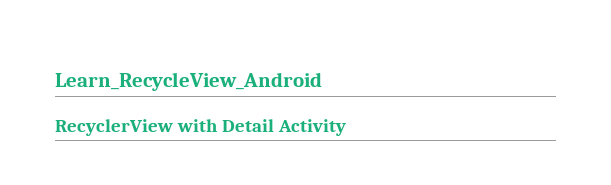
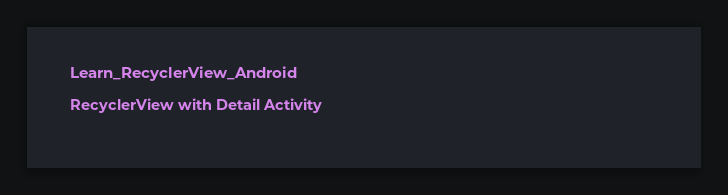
[55,72,322,91] Learn_RecycleView_Android -> [70,66,297,81] Learn_RecyclerView_Android

